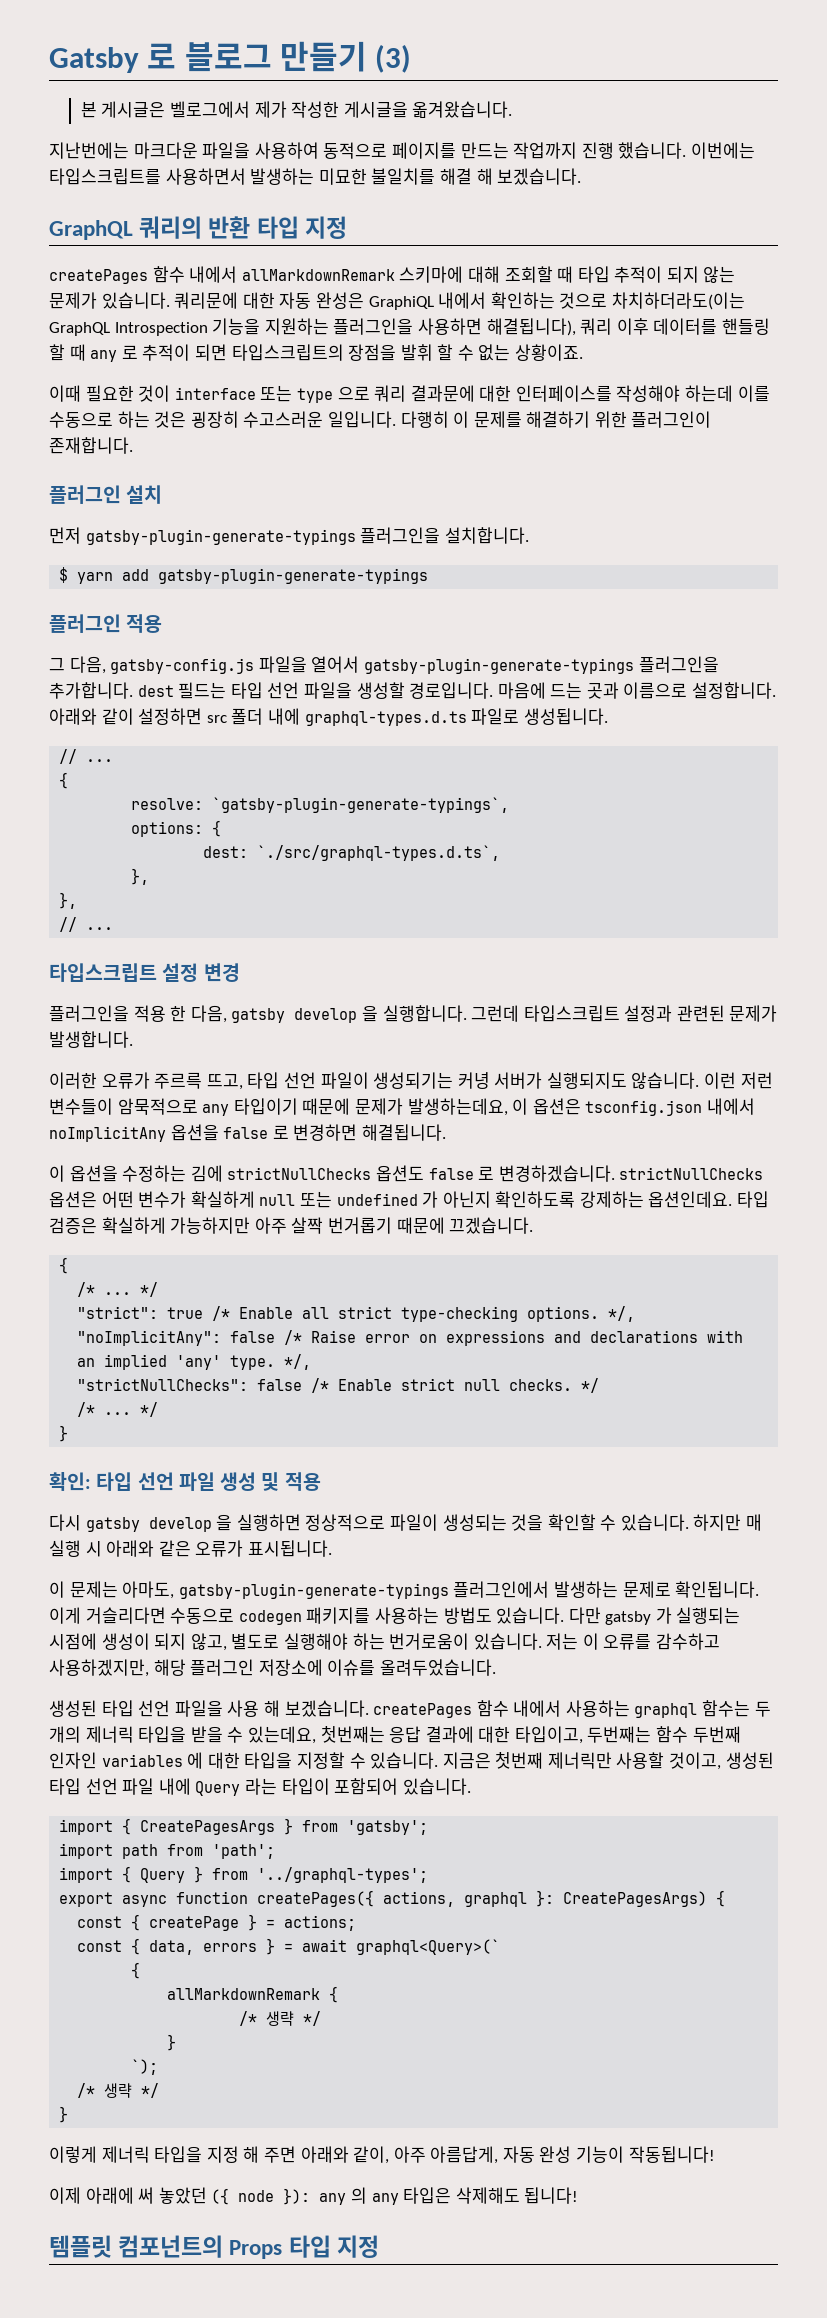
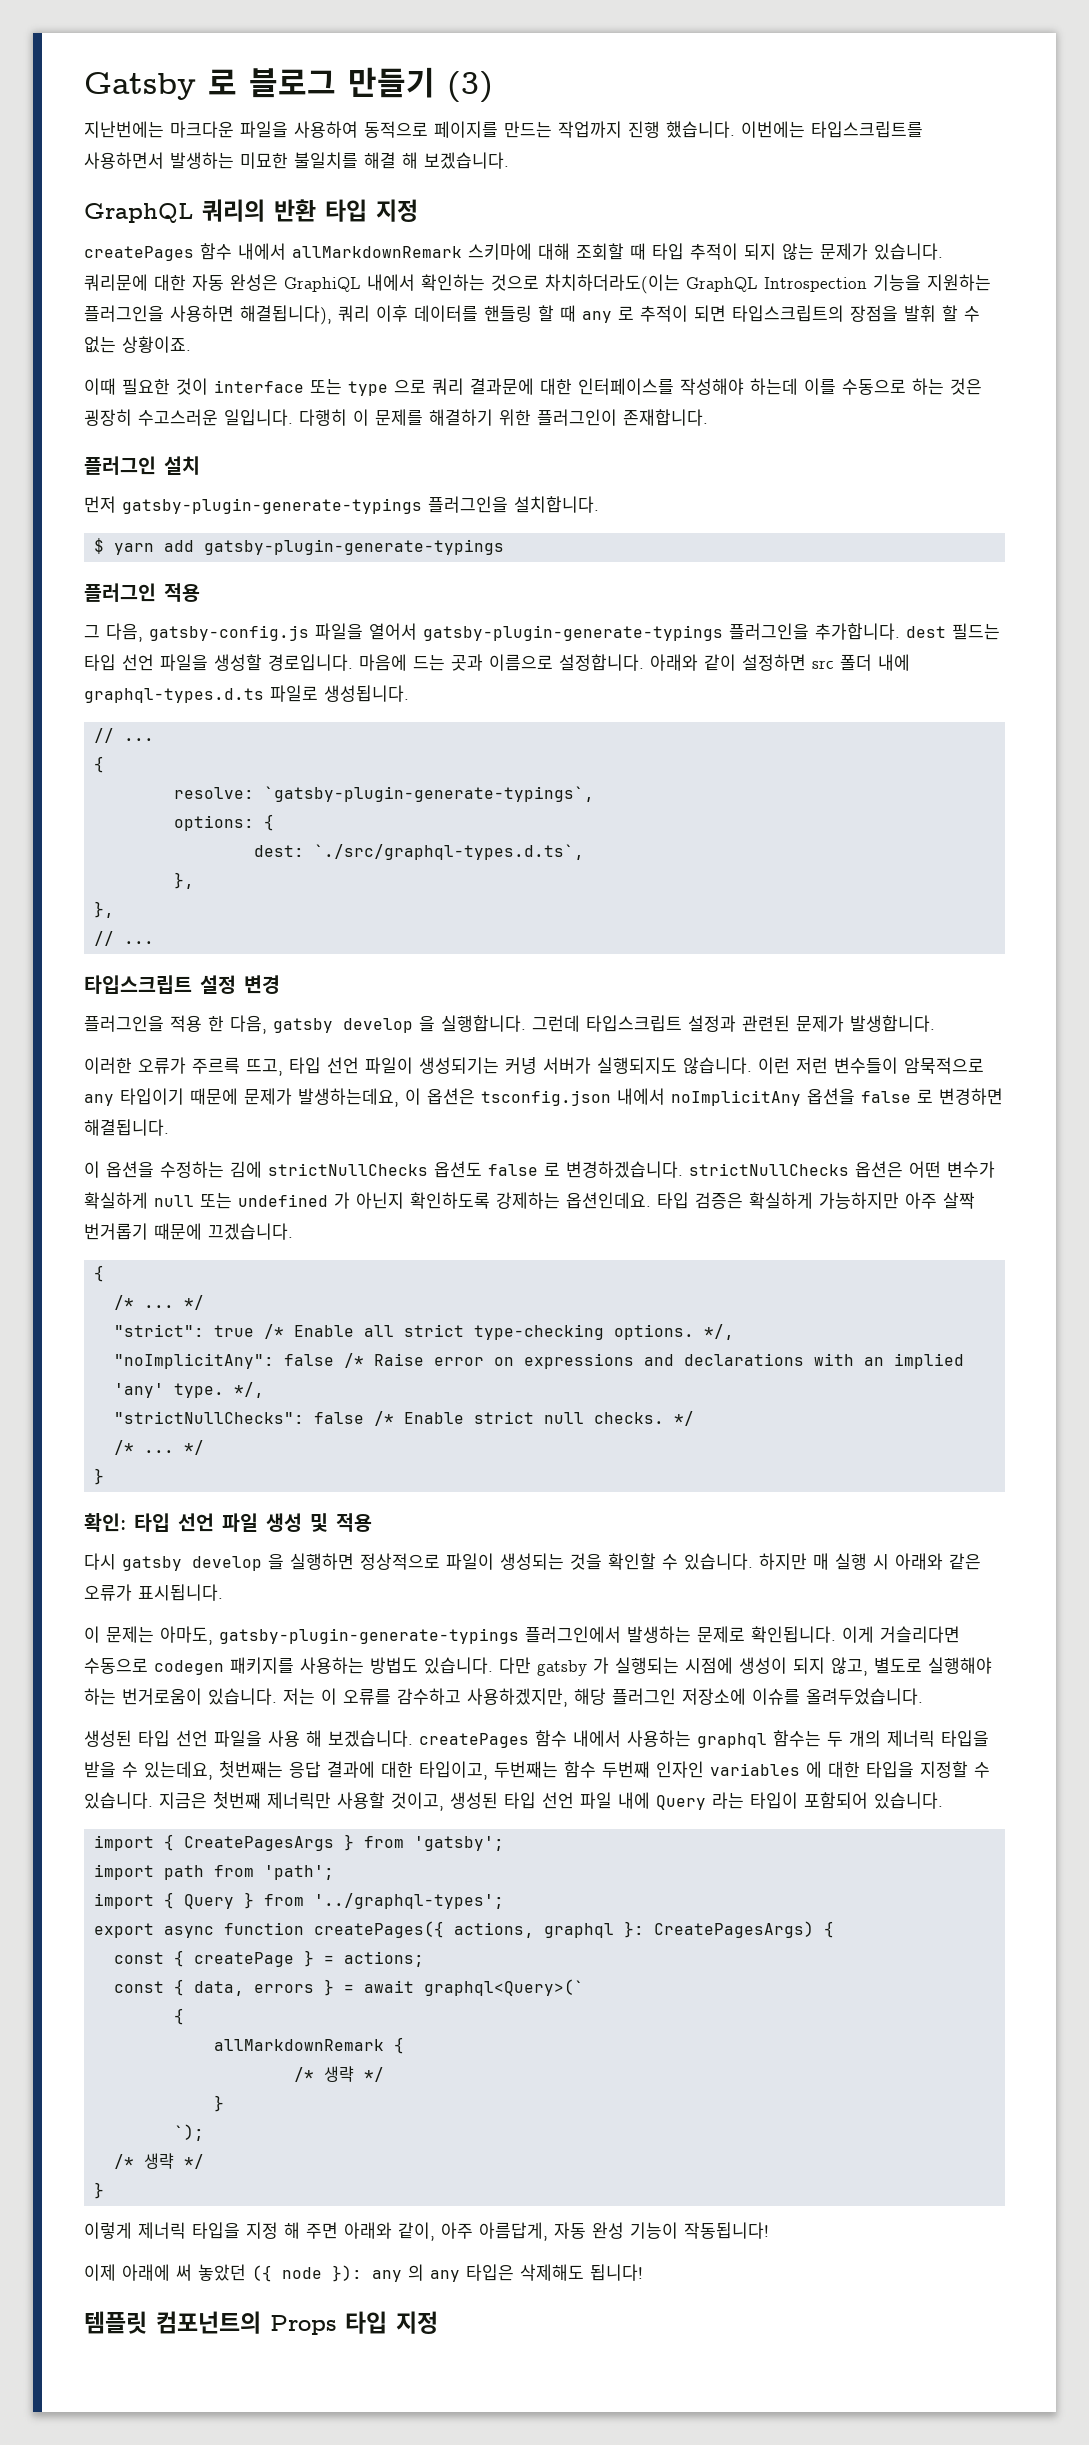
[80,101,513,118] // 본 게시글은 벨로그에서 제가 작성한 게시글을 옮겨왔습니다. -> (493, 87) none

